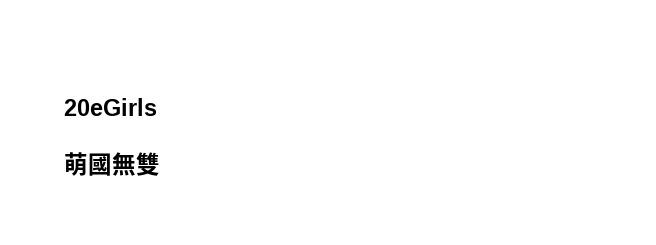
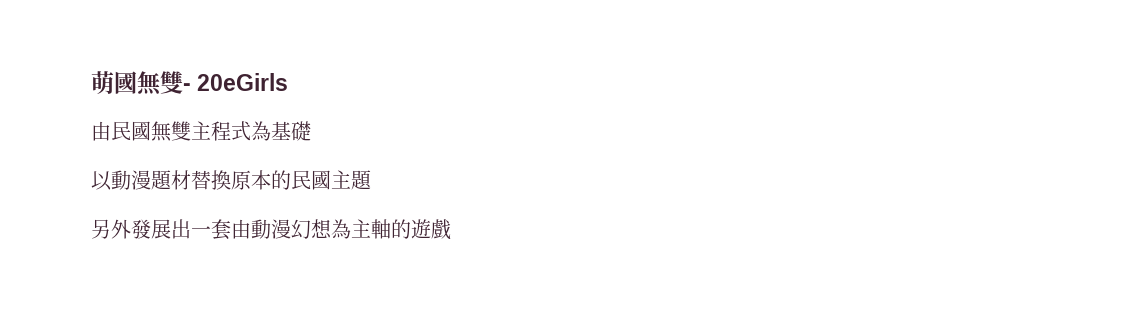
[64,98,157,116] 20eGirls // -> (91, 82) none
(160, 164) none -> [183,73,289,91] [91,121,311,142] [91,170,372,191] [91,219,451,240] - 20eGirls // 由民國無雙主程式為基礎 // 以動漫題材替換原本的民國主題 // 另外發展出一套由動漫幻想為主軸的遊戲

